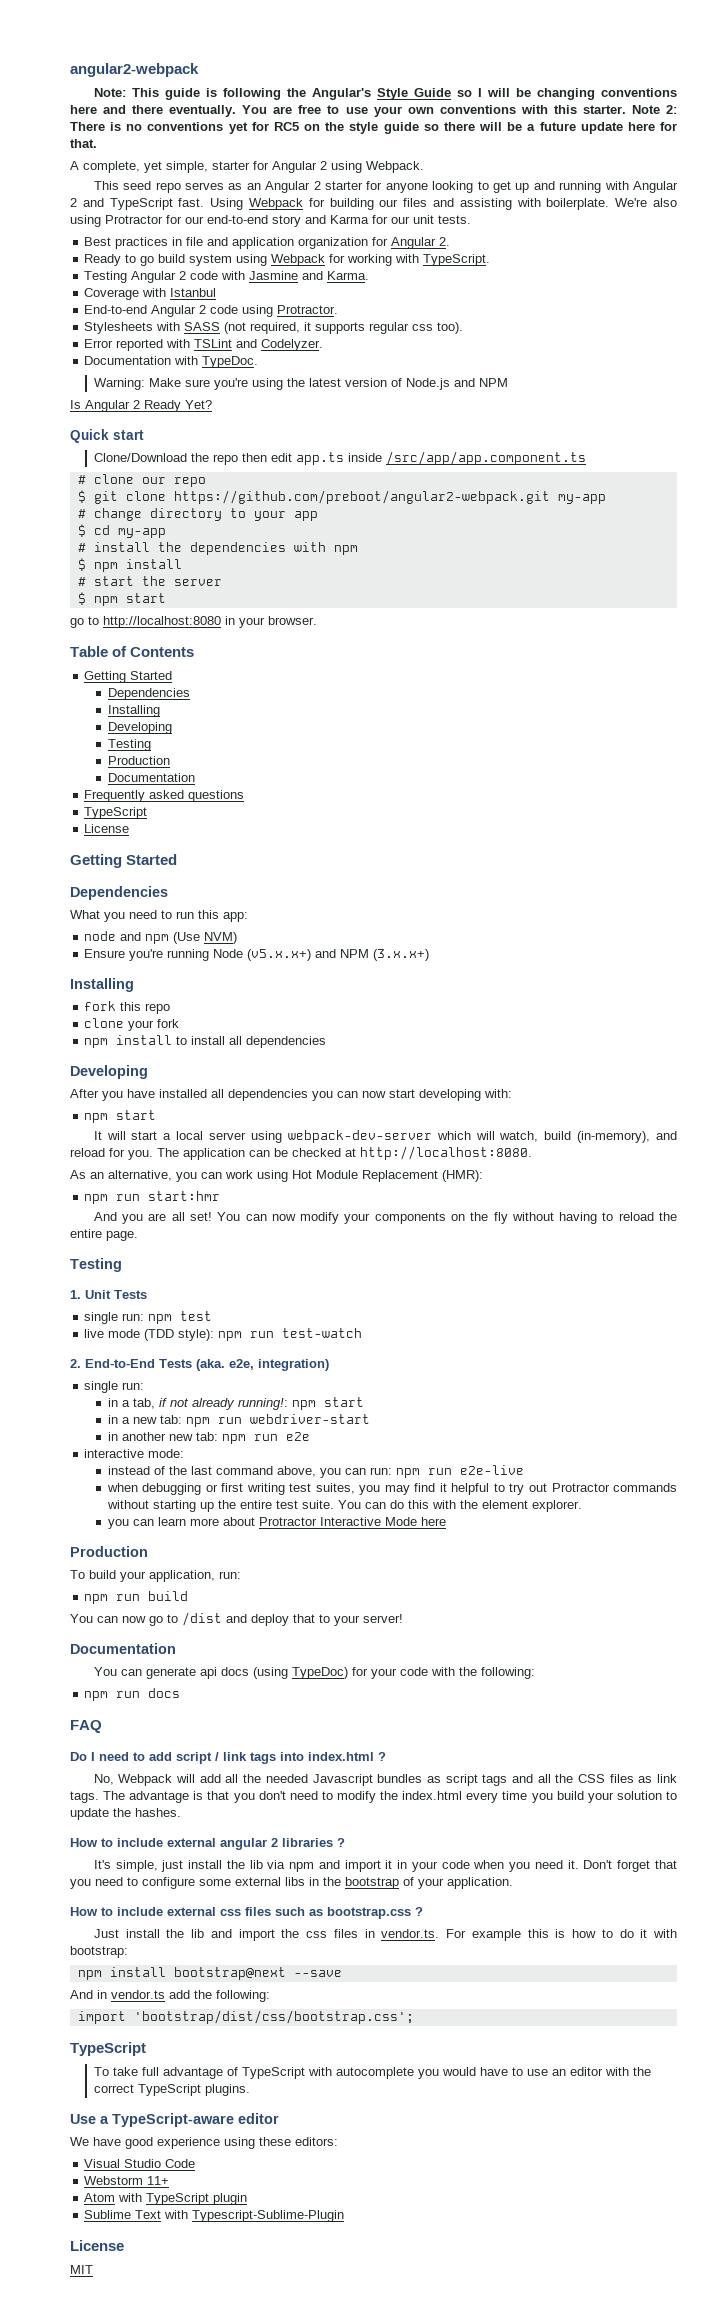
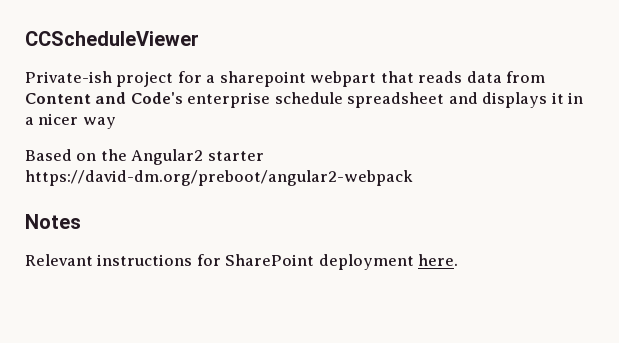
[70,63,199,77] [93,88,677,100] [70,105,677,117] [70,122,677,134] [70,139,97,148] [70,161,424,173] [93,181,679,193] [70,198,677,210] [70,215,471,227] [84,237,451,249] [84,254,491,266] [84,271,370,283] [84,288,217,300] [84,305,339,317] [84,322,464,334] [84,339,324,351] [84,356,259,368] [93,378,508,390] [70,400,212,412] [70,429,144,443] [93,451,586,465] [77,474,206,487] [77,490,606,504] [77,508,318,521] [77,524,166,538] [77,542,358,555] [77,558,182,572] [77,576,222,586] [77,592,166,606] [70,616,317,628] [70,646,195,657] [84,671,173,683] [107,688,190,700] [107,705,160,717] [107,722,172,734] [107,739,151,751] [107,756,170,765] [107,773,195,782] [84,790,245,802] [84,807,148,819] [84,824,130,833] [70,854,178,868] [70,886,168,900] [70,910,248,922] [84,931,238,944] [84,949,430,961] [70,978,134,992] [84,1001,171,1014] [84,1018,180,1031] [84,1035,327,1048] [70,1065,148,1079] [70,1089,512,1101] [84,1110,157,1123] [93,1130,677,1143] [70,1146,532,1160] [70,1170,483,1182] [84,1191,221,1204] [93,1212,677,1224] [70,1229,138,1241] [70,1258,122,1272] [70,1290,147,1299] [84,1311,213,1324] [84,1328,363,1341] [70,1359,329,1371] [84,1381,145,1393] [107,1397,364,1410] [107,1414,370,1427] [107,1432,310,1444] [84,1449,185,1458] [107,1465,524,1478] [106,1483,677,1495] [106,1500,582,1512] [107,1517,446,1529] [70,1546,148,1557] [70,1570,241,1582] [84,1591,189,1604] [70,1612,403,1626] [70,1643,176,1654] [93,1667,535,1679] [84,1688,181,1701] [70,1720,102,1733] [70,1752,386,1764] [93,1774,678,1786] [70,1791,677,1803] [70,1808,181,1820] [70,1838,345,1850] [93,1860,677,1872] [70,1877,513,1889] [70,1907,423,1919] [93,1929,677,1941] [70,1946,128,1958] [77,1967,342,1980] [70,1990,270,2002] [77,2010,414,2024] [70,2042,146,2056] [93,2067,651,2079] [93,2084,250,2096] [70,2113,279,2127] [70,2137,338,2149] [84,2159,196,2168] [84,2176,170,2185] [84,2193,248,2205] [84,2210,345,2222] [70,2240,124,2251] [70,2265,93,2274] angular2-webpack // Note: This guide is following the Angular's Style Guide so I will be changing conventions here and there eventually. You are free to use your own conventions with this starter. Note 2: There is no conventions yet for RC5 on the style guide so there will be a future update here for that. // A complete, yet simple, starter for Angular 2 using Webpack. // This seed repo serves as an Angular 2 starter for anyone looking to get up and running with Angular 2 and TypeScript fast. Using Webpack for building our files and assisting with boilerplate. We're also using Protractor for our end-to-end story and Karma for our unit tests. // Best practices in file and application organization for Angular 2. // Ready to go build system using Webpack for working with TypeScript. // Testing Angular 2 code with Jasmine and Karma. // Coverage with Istanbul // End-to-end Angular 2 code using Protractor. // Stylesheets with SASS (not required, it supports regular css too). // Error reported with TSLint and Codelyzer. // Documentation with TypeDoc. // Warning: Make sure you're using the latest version of Node.js and NPM // Is Angular 2 Ready Yet? // Quick start // Clone/Download the repo then edit app.ts inside /src/app/app.component.ts // # clone our repo // $ git clone https://github.com/preboot/angular2-webpack.git my-app // # change directory to your app // $ cd my-app // # install the dependencies with npm // $ npm install // # start the server // $ npm start // go to http://localhost:8080 in your browser. // Table of Contents // Getting Started // Dependencies // Installing // Developing // Testing // Production // Documentation // Frequently asked questions // TypeScript // License // Getting Started // Dependencies // What you need to run this app: // node and npm (Use NVM) // Ensure you're running Node (v5.x.x+) and NPM (3.x.x+) // Installing // fork this repo // clone your fork // npm install to install all dependencies // Developing // After you have installed all dependencies you can now start developing with: // npm start // It will start a local server using webpack-dev-server which will watch, build (in-memory), and reload for you. The application can be checked at http://localhost:8080. // As an alternative, you can work using Hot Module Replacement (HMR): // npm run start:hmr // And you are all set! You can now modify your components on the fly without having to reload the entire page. // Testing // 1. Unit Tests // single run: npm test // live mode (TDD style): npm run test-watch // 2. End-to-End Tests (aka. e2e, integration) // single run: // in a tab, if not already running!: npm start // in a new tab: npm run webdriver-start // in another new tab: npm run e2e // interactive mode: // instead of the last command above, you can run: npm run e2e-live // when debugging or first writing test suites, you may find it helpful to try out Protractor commands without starting up the entire test suite. You can do this with the element explorer. // you can learn more about Protractor Interactive Mode here // Production // To build your application, run: // npm run build // You can now go to /dist and deploy that to your server! // Documentation // You can generate api docs (using TypeDoc) for your code with the following: // npm run docs // FAQ // Do I need to add script / link tags into index.html ? // No, Webpack will add all the needed Javascript bundles as script tags and all the CSS files as link tags. The advantage is that you don't need to modify the index.html every time you build your solution to update the hashes. // How to include external angular 2 libraries ? // It's simple, just install the lib via npm and import it in your code when you need it. Don't forget that you need to configure some external libs in the bootstrap of your application. // How to include external css files such as bootstrap.css ? // Just install the lib and import the css files in vendor.ts. For example this is how to do it with bootstrap: // npm install bootstrap@next --save // And in vendor.ts add the following: // import 'bootstrap/dist/css/bootstrap.css'; // TypeScript // To take full advantage of TypeScript with autocomplete you would have to use an editor with the correct TypeScript plugins. // Use a TypeScript-aware editor // We have good experience using these editors: // Visual Studio Code // Webstorm 11+ // Atom with TypeScript plugin // Sublime Text with Typescript-Sublime-Plugin // License // MIT -> [25,31,199,46] [25,71,546,87] [25,92,584,108] [25,113,116,129] [25,149,264,165] [25,170,413,186] [25,214,81,229] [25,254,459,270] CCScheduleViewer // Private-ish project for a sharepoint webpart that reads data from Content and Code's enterprise schedule spreadsheet and displays it in a nicer way // Based on the Angular2 starter https://david-dm.org/preboot/angular2-webpack // Notes // Relevant instructions for SharePoint deployment here.

